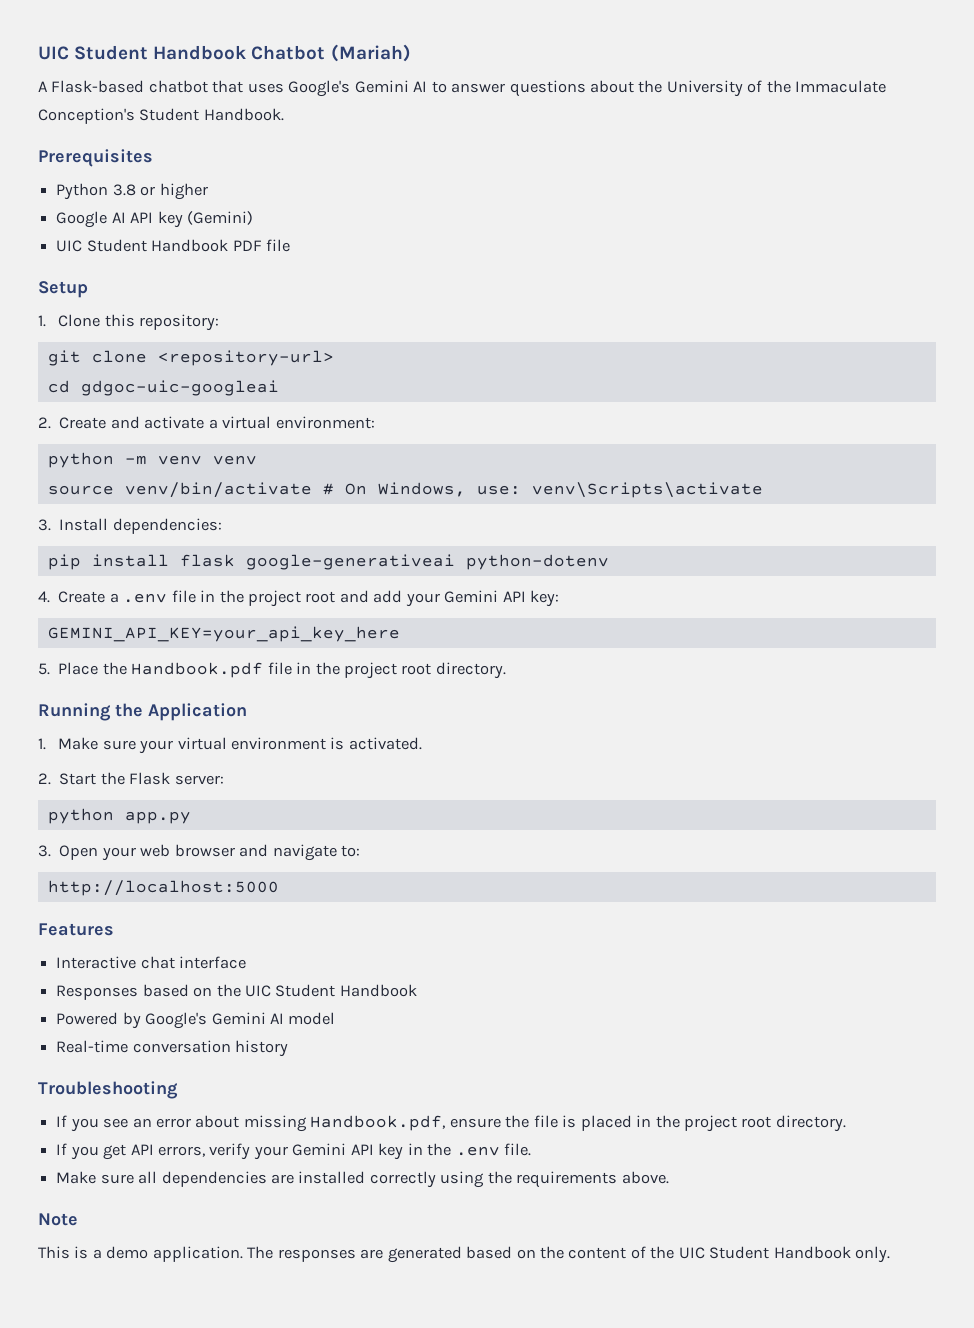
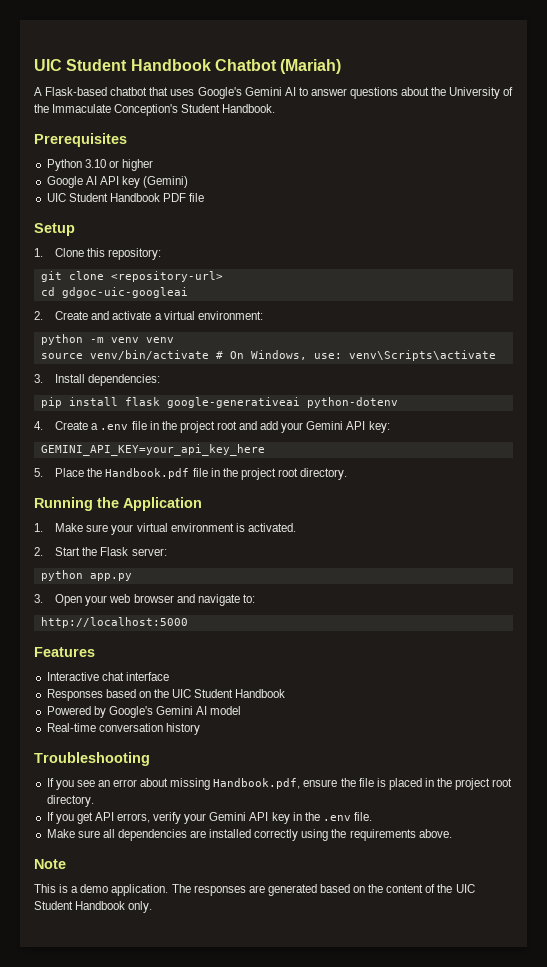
[112,184,136,196] 3.8 -> [84,159,106,168] 3.10

